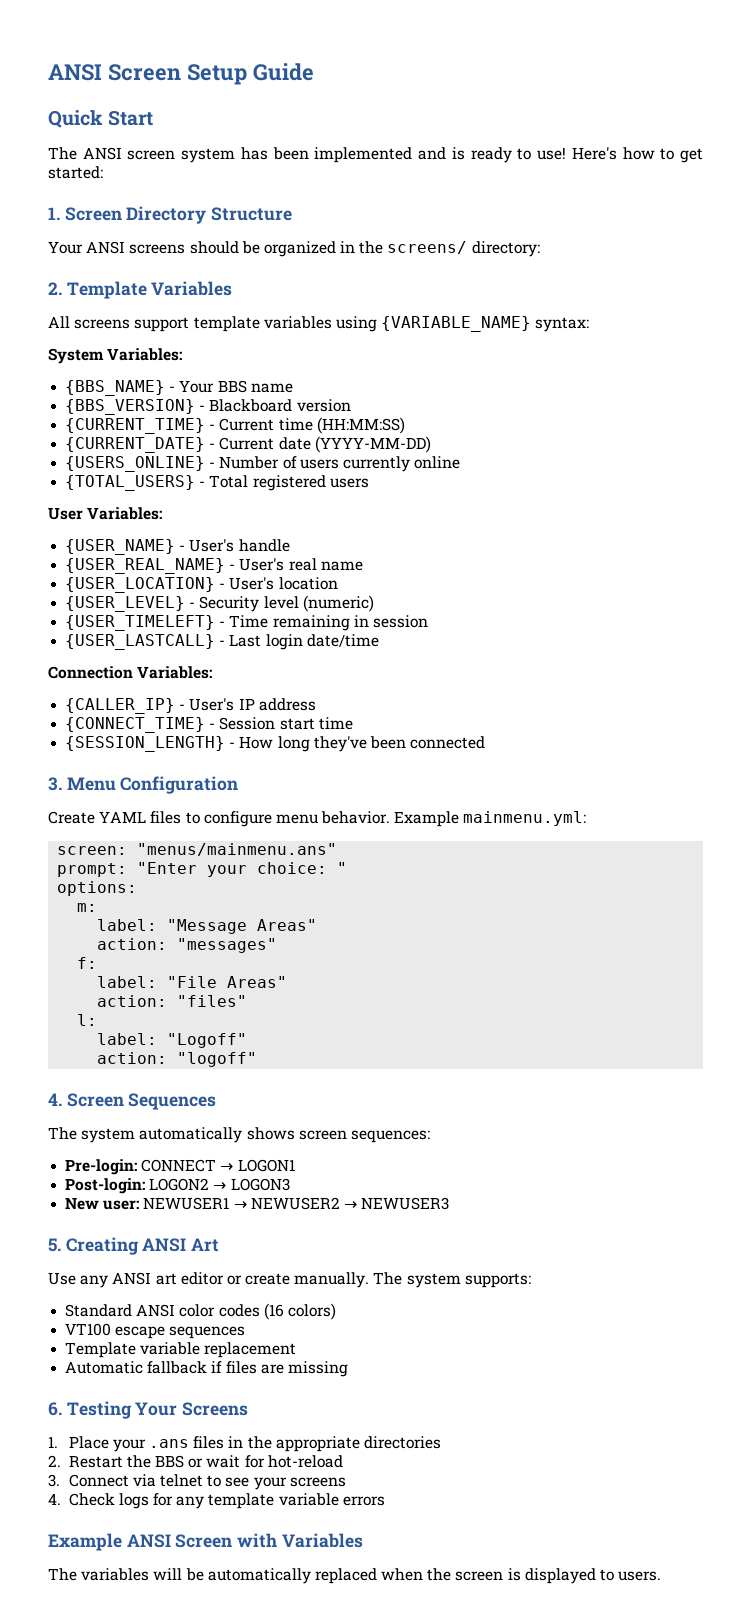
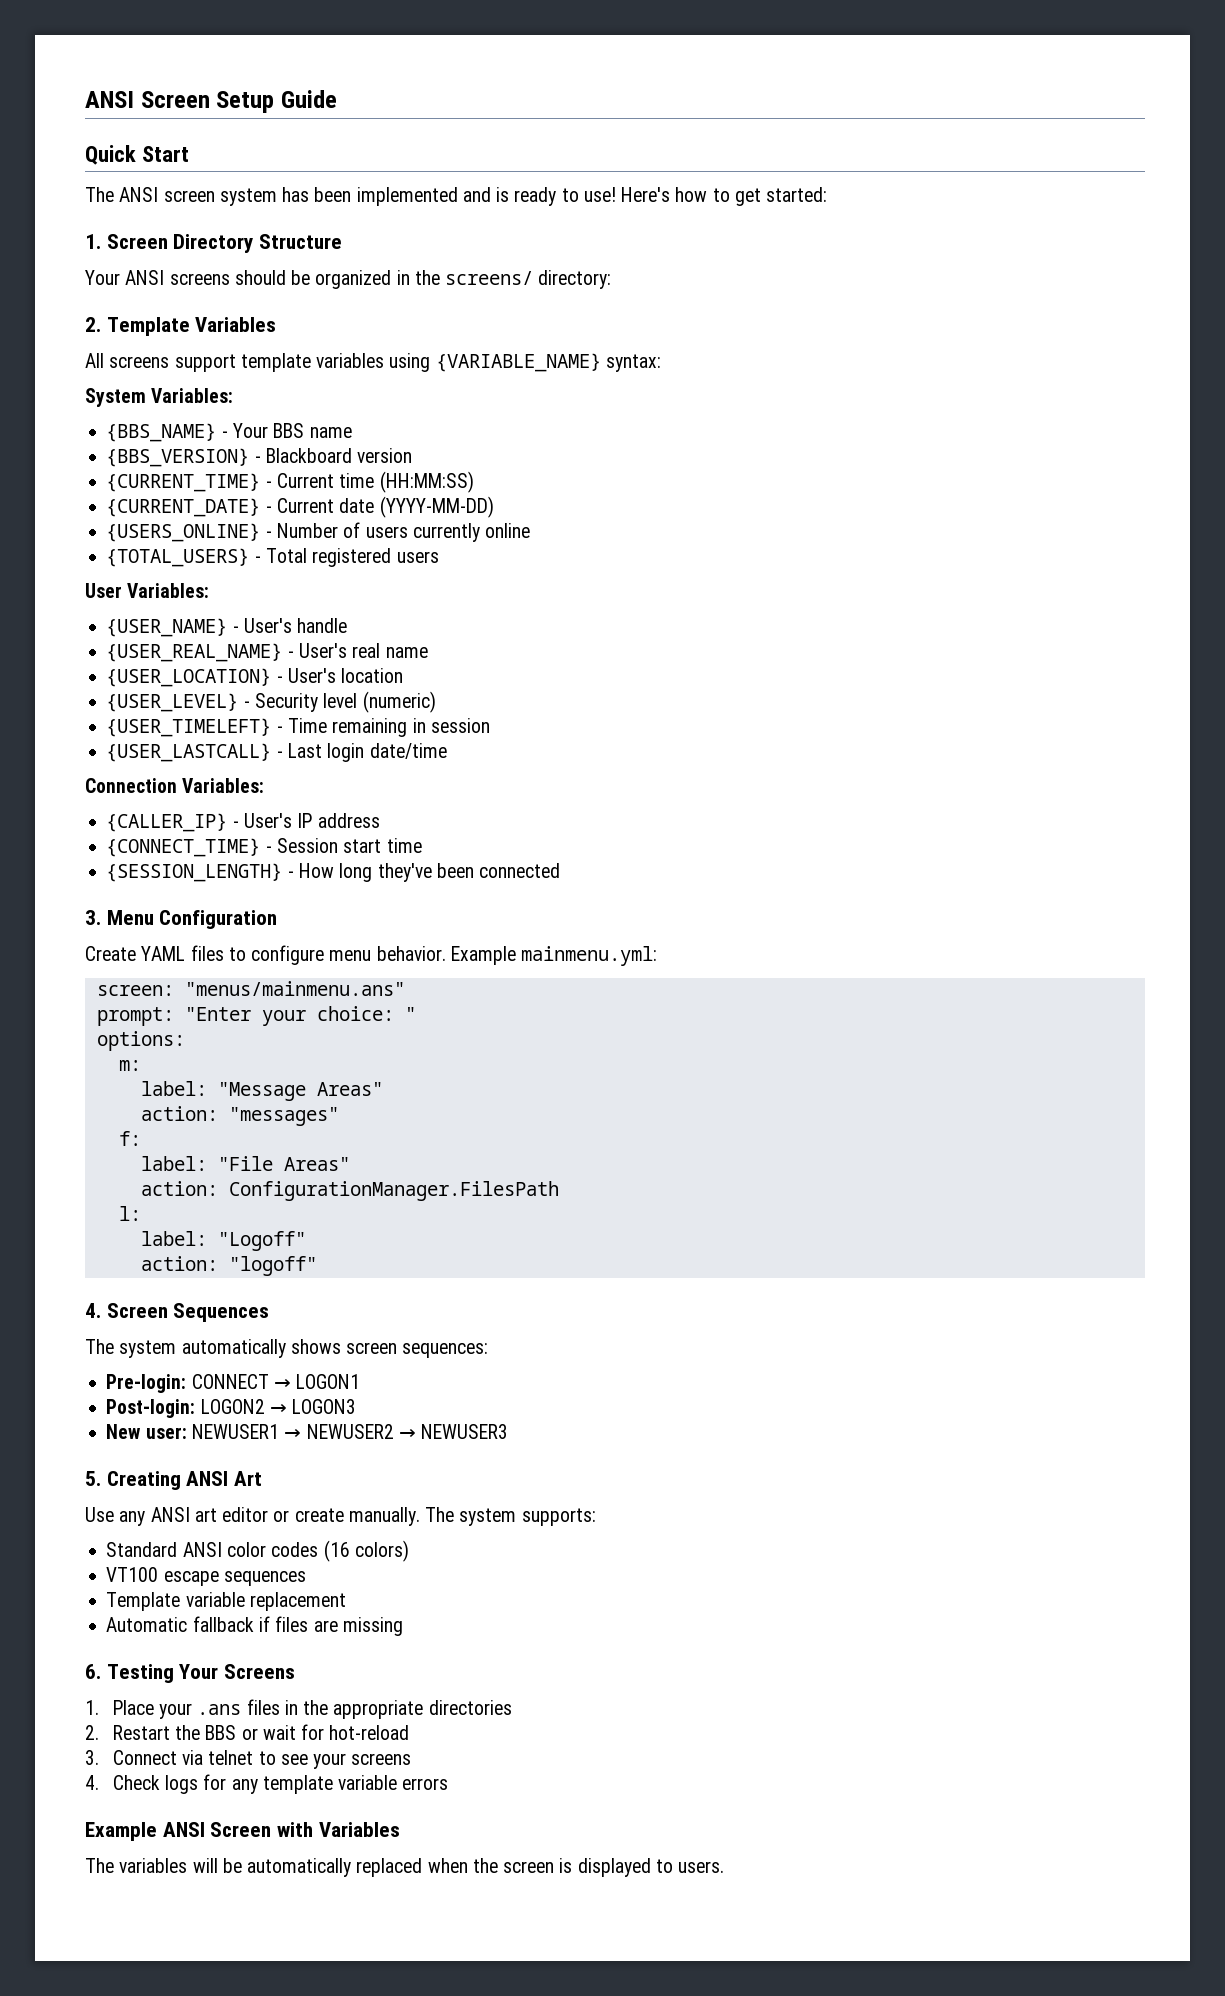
[177,995,248,1007] "files" -> [228,1181,559,1201] ConfigurationManager.FilesPath

